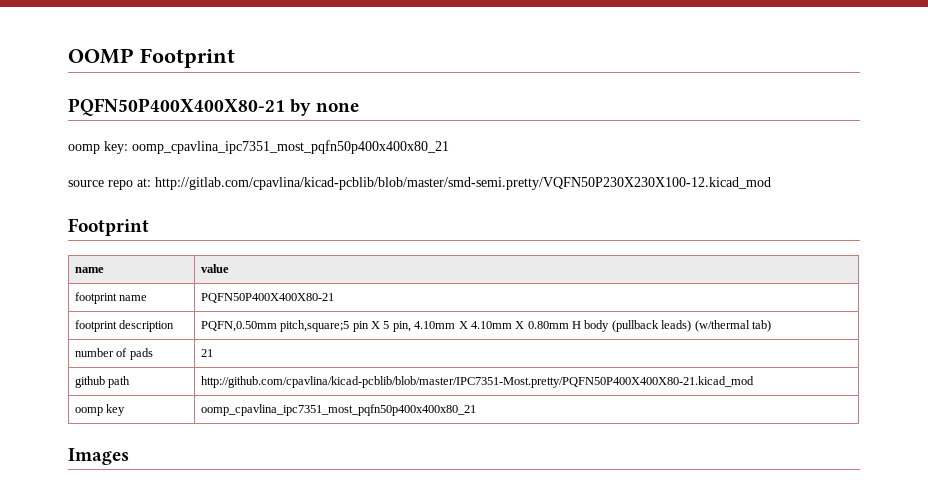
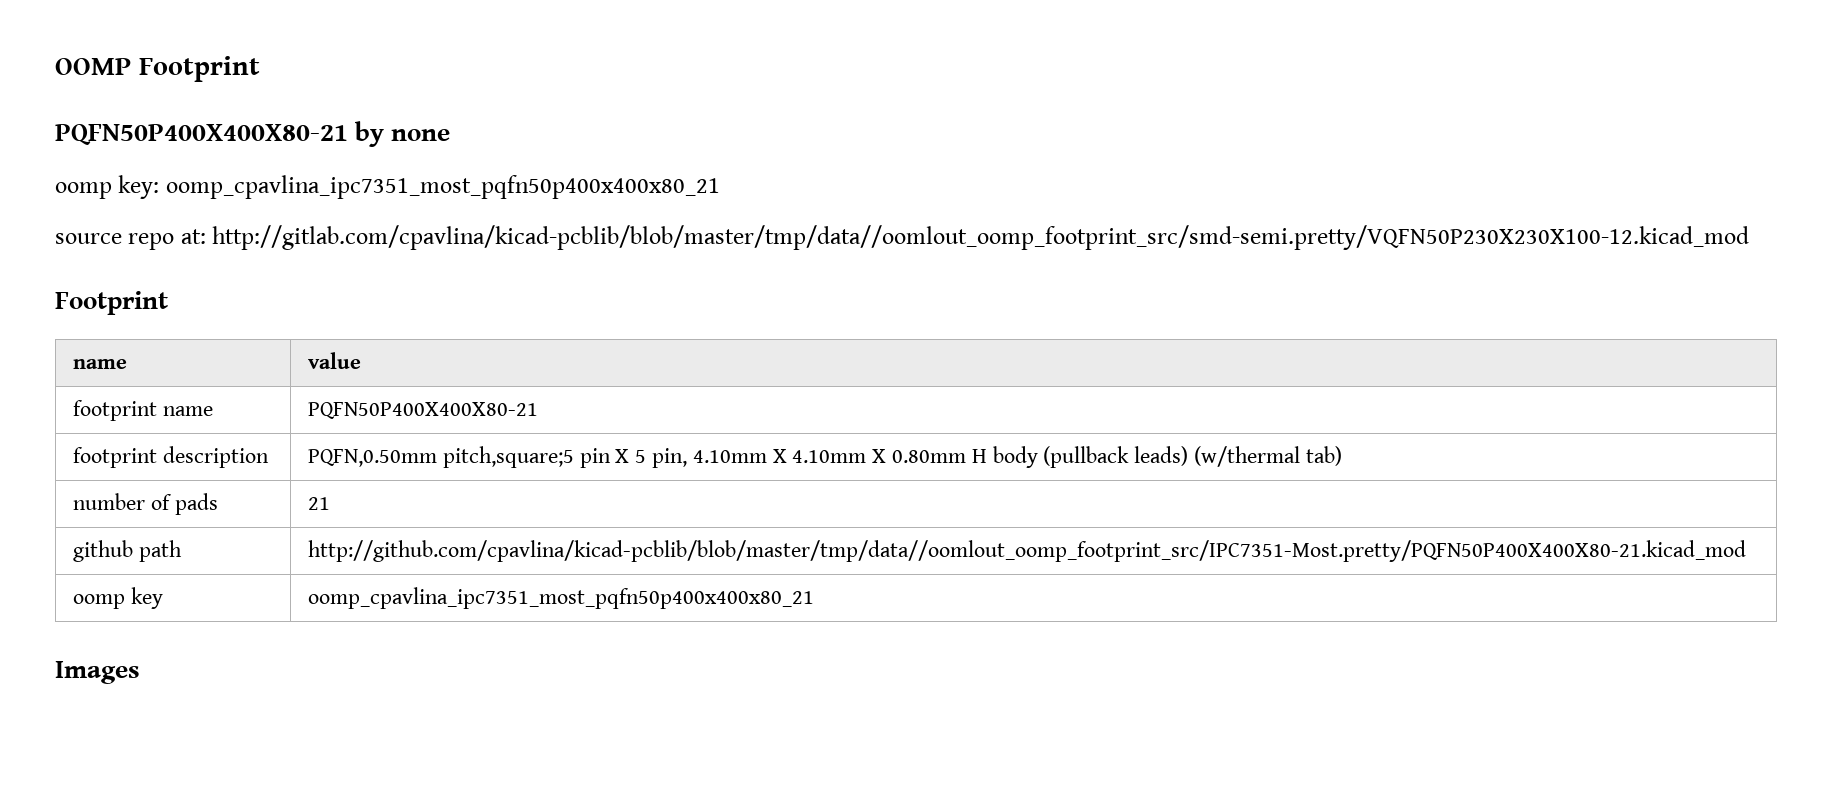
[155,177,771,190] http://gitlab.com/cpavlina/kicad-pcblib/blob/master/smd-semi.pretty/VQFN50P230X230X100-12.kicad_mod -> [212,225,1750,250] http://gitlab.com/cpavlina/kicad-pcblib/blob/master/tmp/data//oomlout_oomp_footprint_src/smd-semi.pretty/VQFN50P230X230X100-12.kicad_mod
[200,376,754,388] http://github.com/cpavlina/kicad-pcblib/blob/master/IPC7351-Most.pretty/PQFN50P400X400X80-21.kicad_mod -> [308,540,1747,562] http://github.com/cpavlina/kicad-pcblib/blob/master/tmp/data//oomlout_oomp_footprint_src/IPC7351-Most.pretty/PQFN50P400X400X80-21.kicad_mod

